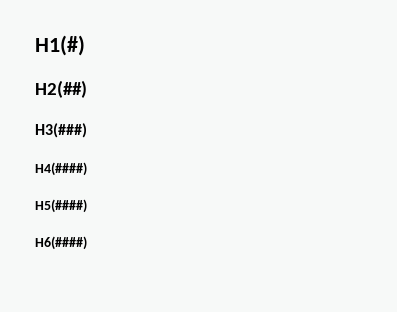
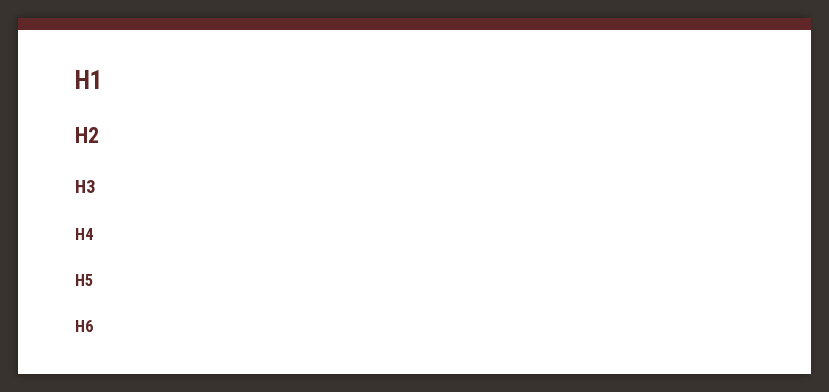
[35,35,85,56] [35,80,87,98] [35,123,87,138] [35,162,87,176] [35,199,87,213] [35,236,87,250] H1(#) // H2(##) // H3(###) // H4(####) // H5(####) // H6(####) -> [75,70,103,89] [75,127,99,143] [75,180,95,193] [75,228,93,240] [75,274,93,286] [75,320,93,332] H1 // H2 // H3 // H4 // H5 // H6

